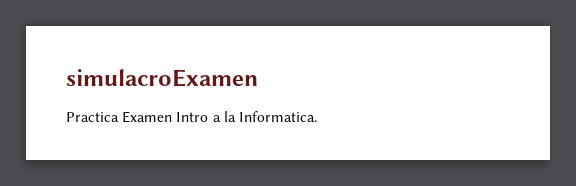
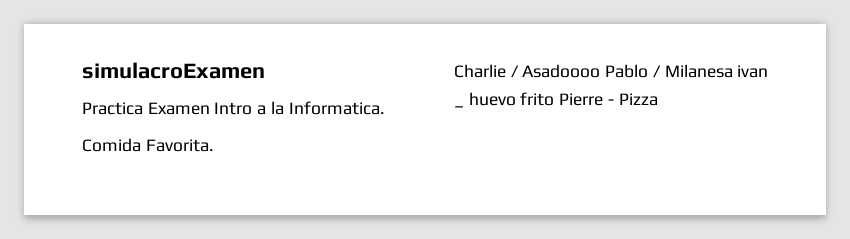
(317, 116) none -> [82,138,213,152] [454,64,769,78] [454,92,658,108] // Comida Favorita. // Charlie / Asadoooo Pablo / Milanesa ivan _ huevo frito Pierre - Pizza

